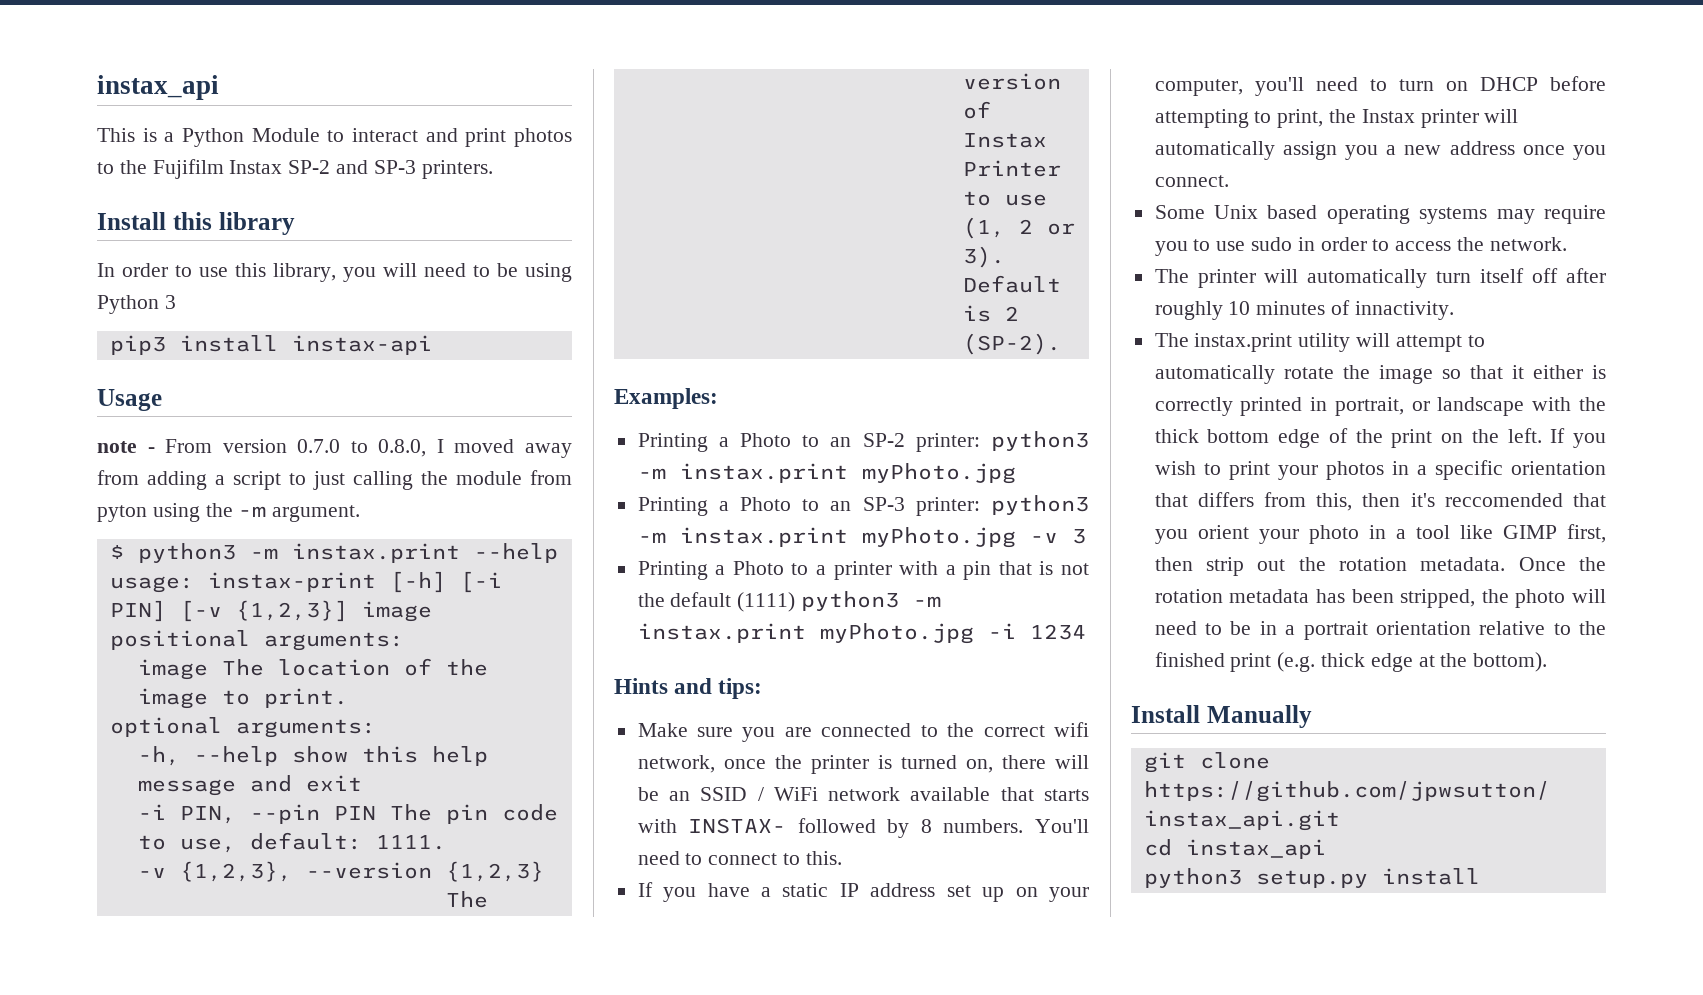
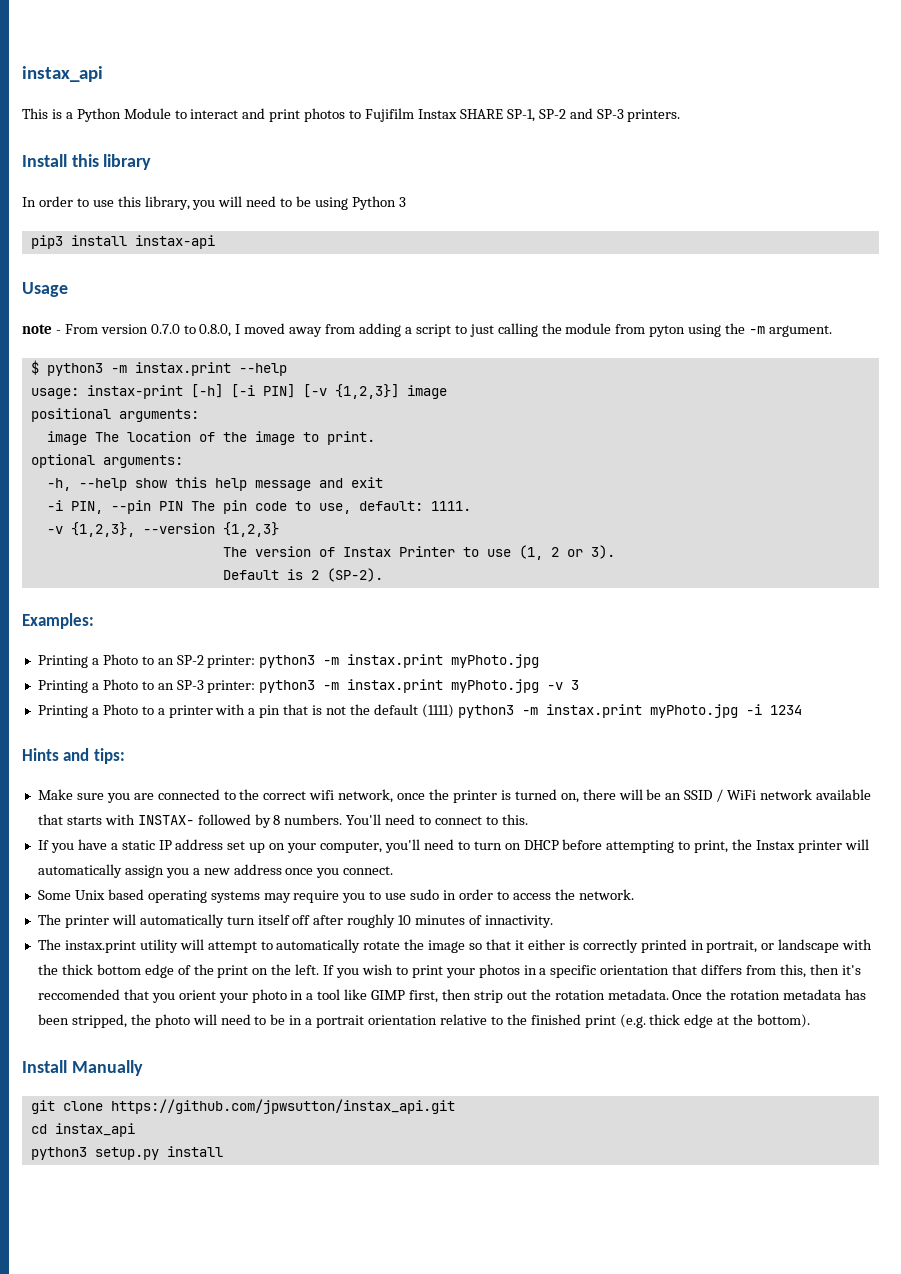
[119,160,147,174] the -> (362, 114) none
(283, 167) none -> [459,109,535,122] SHARE SP-1,

